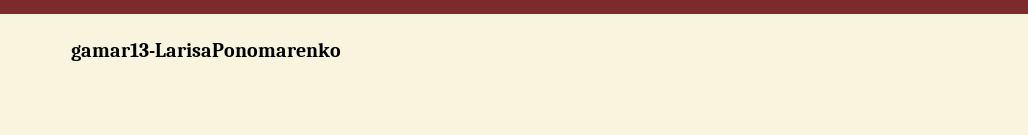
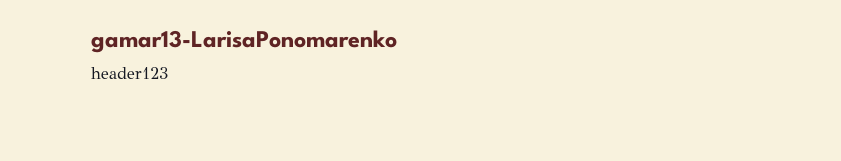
(341, 51) none -> [91,67,168,79] // header123

